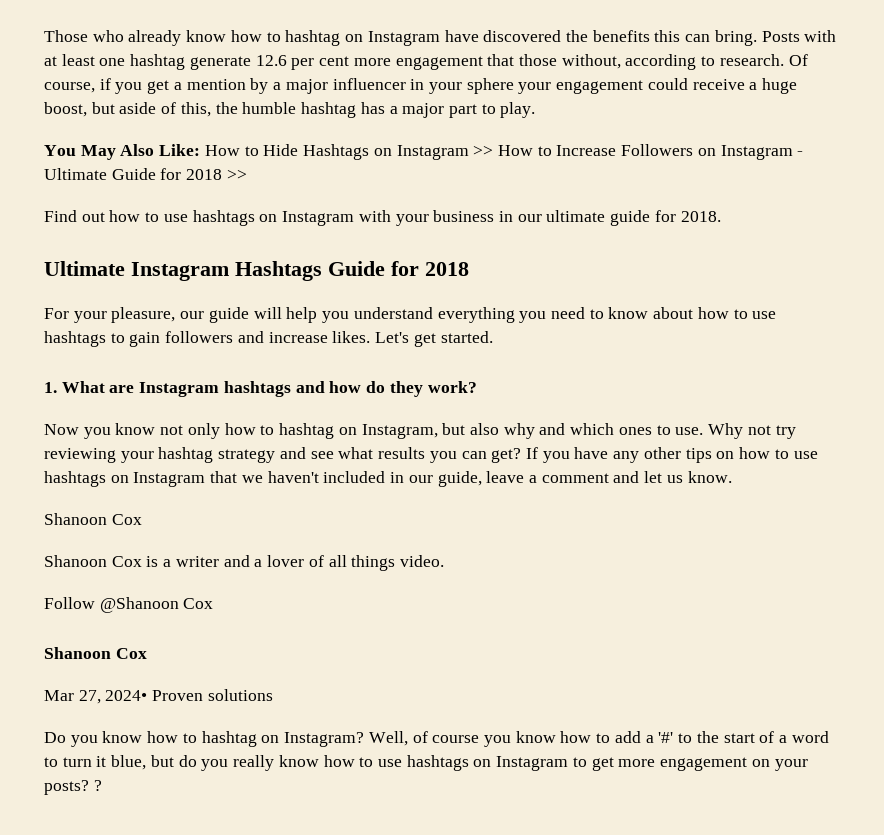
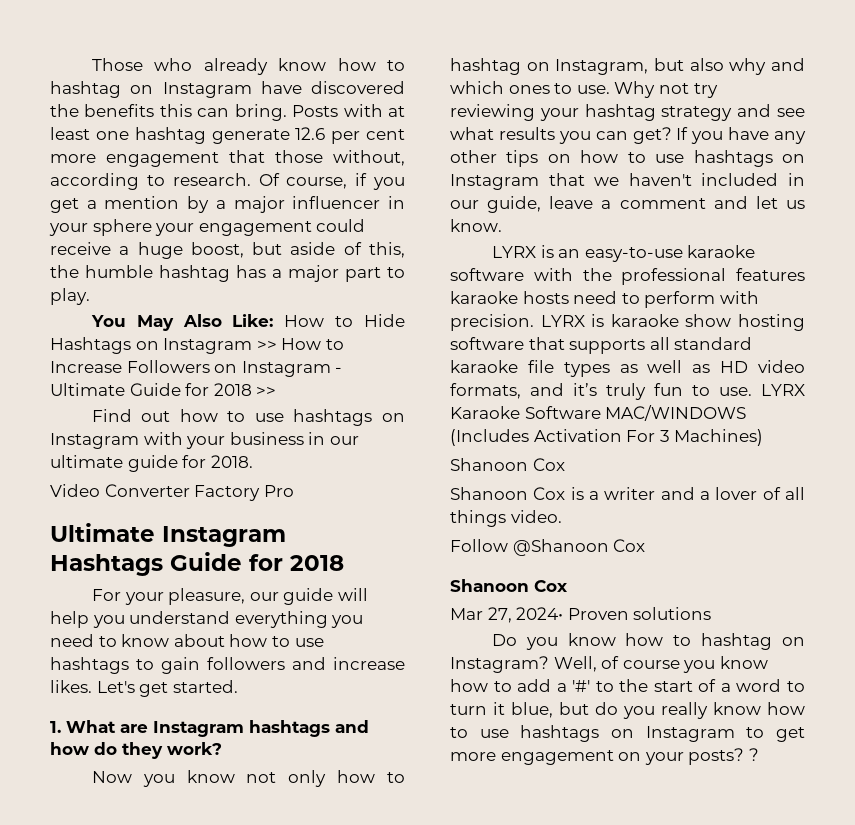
(721, 216) none -> [50,484,294,501] // Video Converter Factory Pro
(732, 477) none -> [491,245,756,262] [450,268,805,285] [450,291,759,308] [450,314,805,331] [450,337,753,354] [450,360,805,377] [450,383,805,400] [450,405,747,421] [450,429,764,446] // LYRX is an easy-to-use karaoke software with the professional features karaoke hosts need to perform with precision. LYRX is karaoke show hosting software that supports all standard karaoke file types as well as HD video formats, and it’s truly fun to use. LYRX Karaoke Software MAC/WINDOWS (Includes Activation For 3 Machines)

